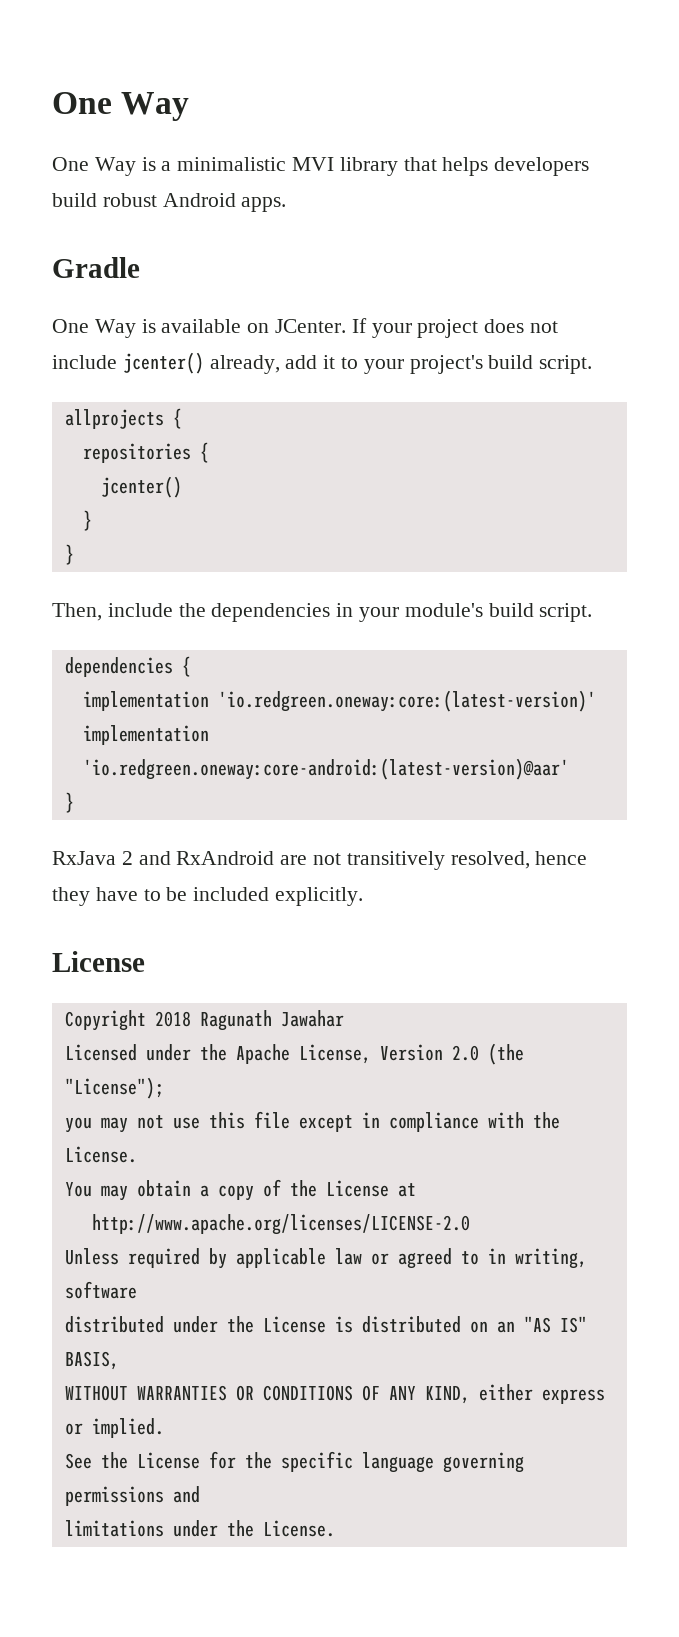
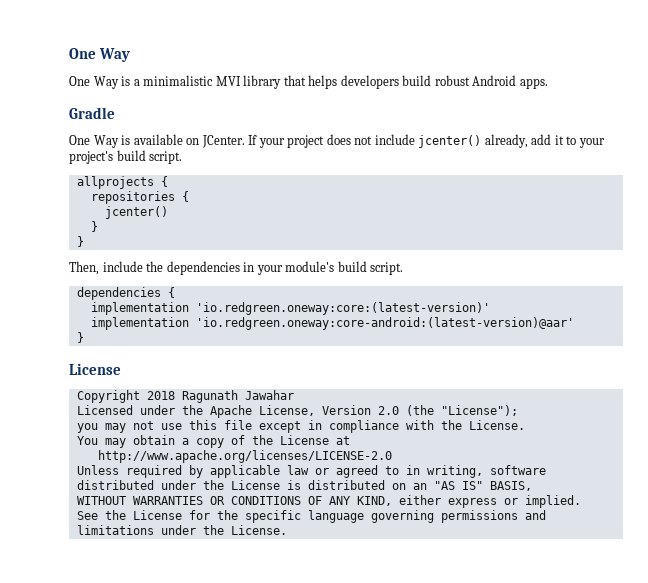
[52,851,588,870] [52,887,364,906] // RxJava 2 and RxAndroid are not transitively resolved, hence they have to be included explicitly. -> (84, 337) none

